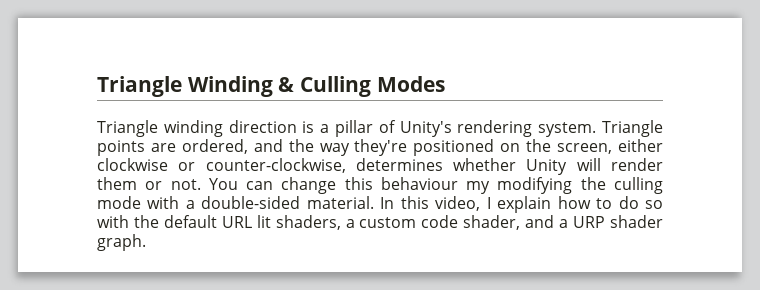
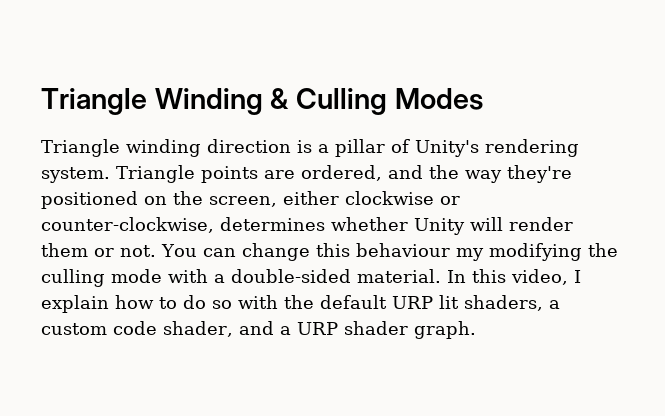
[221,216,252,228] URL -> [392,296,433,309] URP

